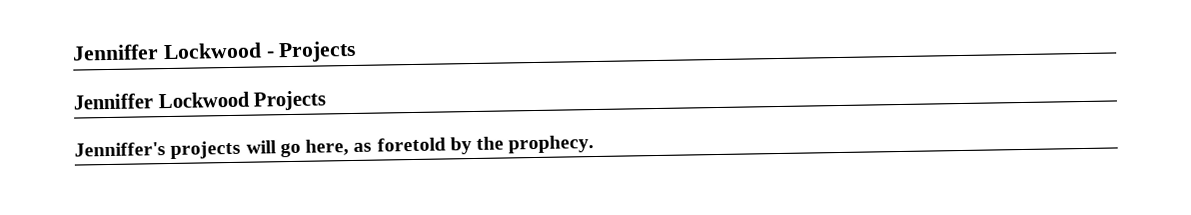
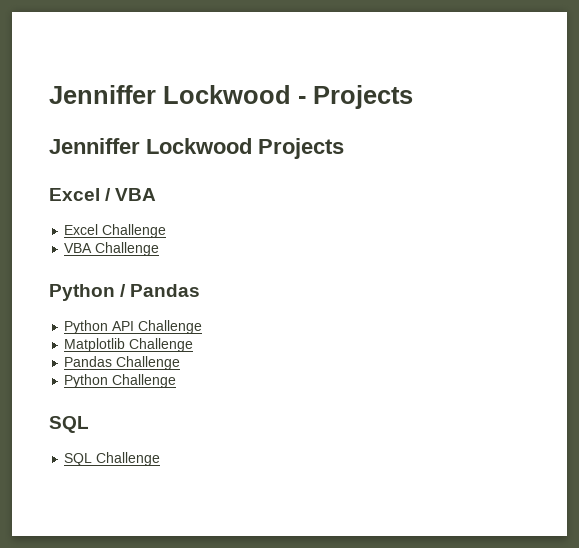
[74,135,595,159] Jenniffer's projects will go here, as foretold by the prophecy. -> [49,188,157,201] [64,224,167,238] [64,242,160,256] [49,284,201,301] [64,320,203,334] [64,338,194,352] [64,356,181,370] [64,374,177,388] [49,416,89,433] [64,452,161,466] Excel / VBA // Excel Challenge // VBA Challenge // Python / Pandas // Python API Challenge // Matplotlib Challenge // Pandas Challenge // Python Challenge // SQL // SQL Challenge

